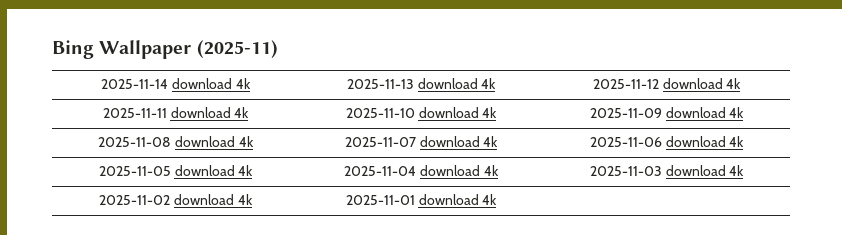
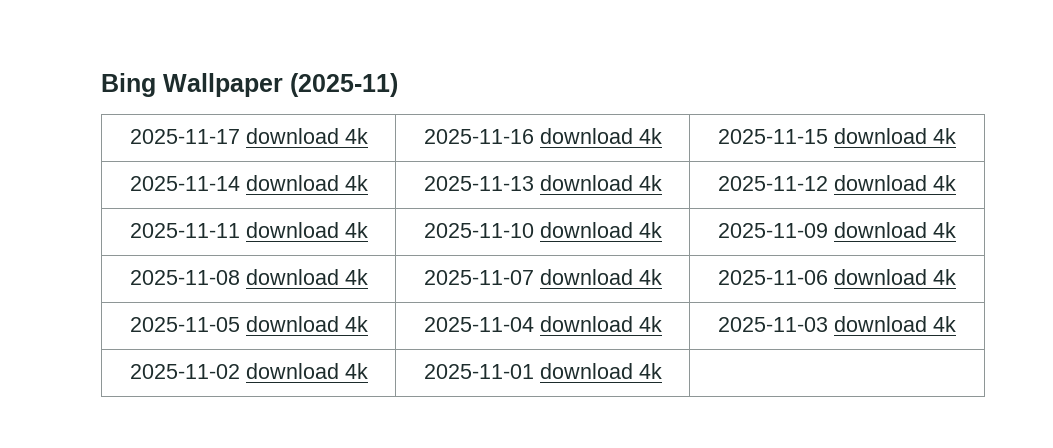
(278, 49) none -> [129,128,368,144] [423,128,662,144] [718,128,956,144] // 2025-11-17 download 4k | 2025-11-16 download 4k | 2025-11-15 download 4k

